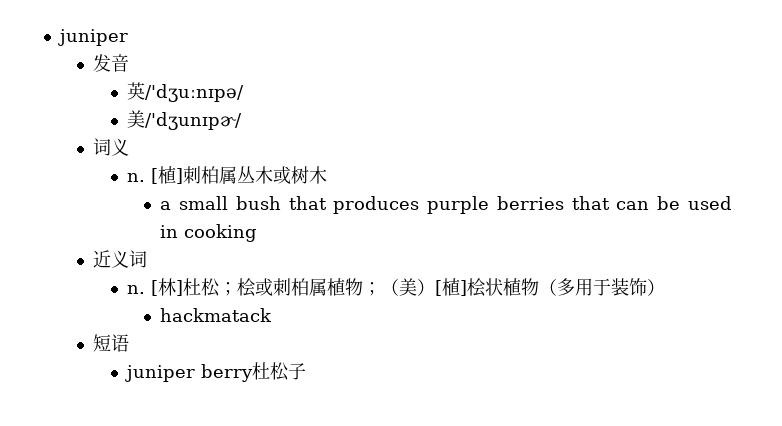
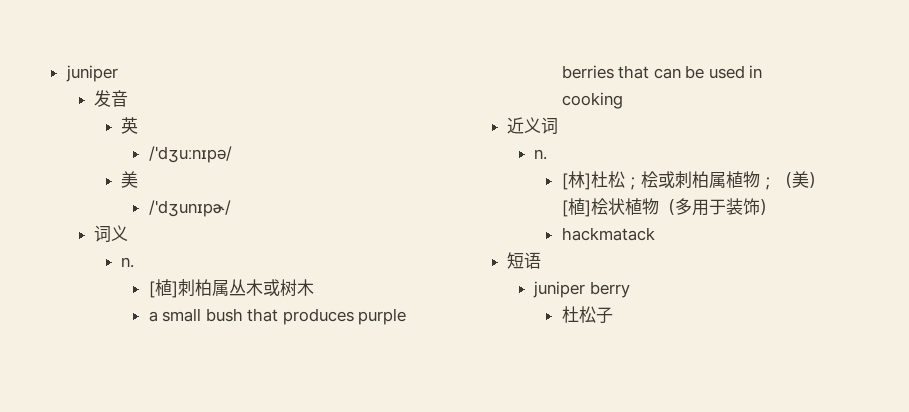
(145, 91) none -> (139, 125) //
(145, 119) none -> (139, 179) //
(145, 177) none -> (135, 262) //
(145, 289) none -> (548, 154) //
(253, 373) none -> (630, 289) //

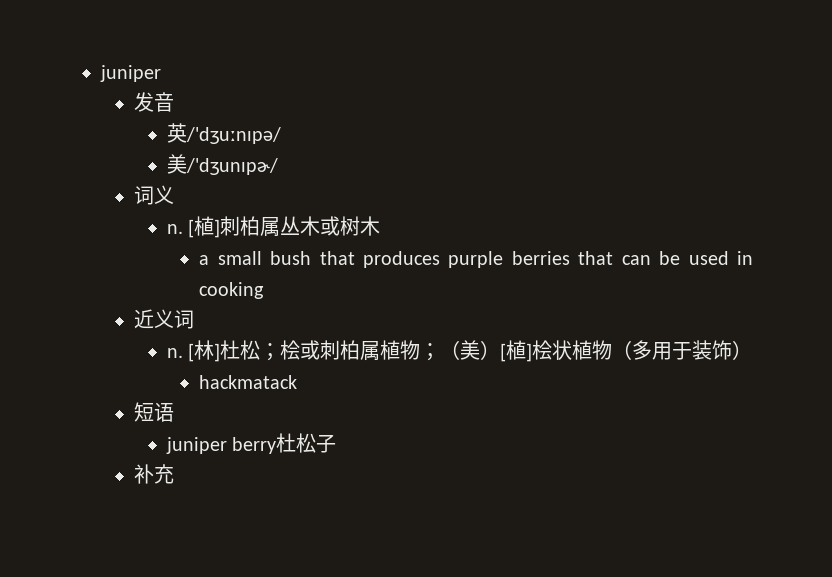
(139, 125) // -> (187, 133) none
(139, 179) // -> (187, 164) none
(135, 262) // -> (183, 229) none
(548, 154) // -> (183, 353) none
(630, 289) // -> (276, 445) none
(613, 315) none -> [133,464,174,484] // 补充

